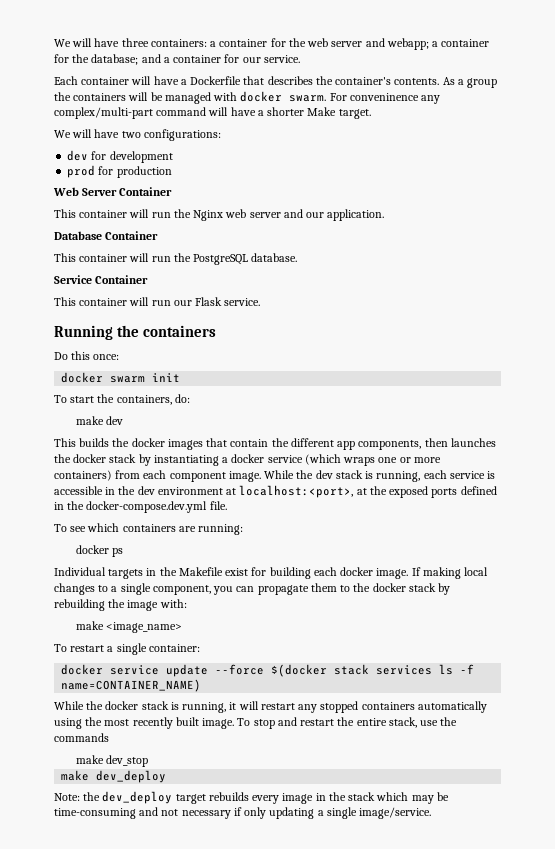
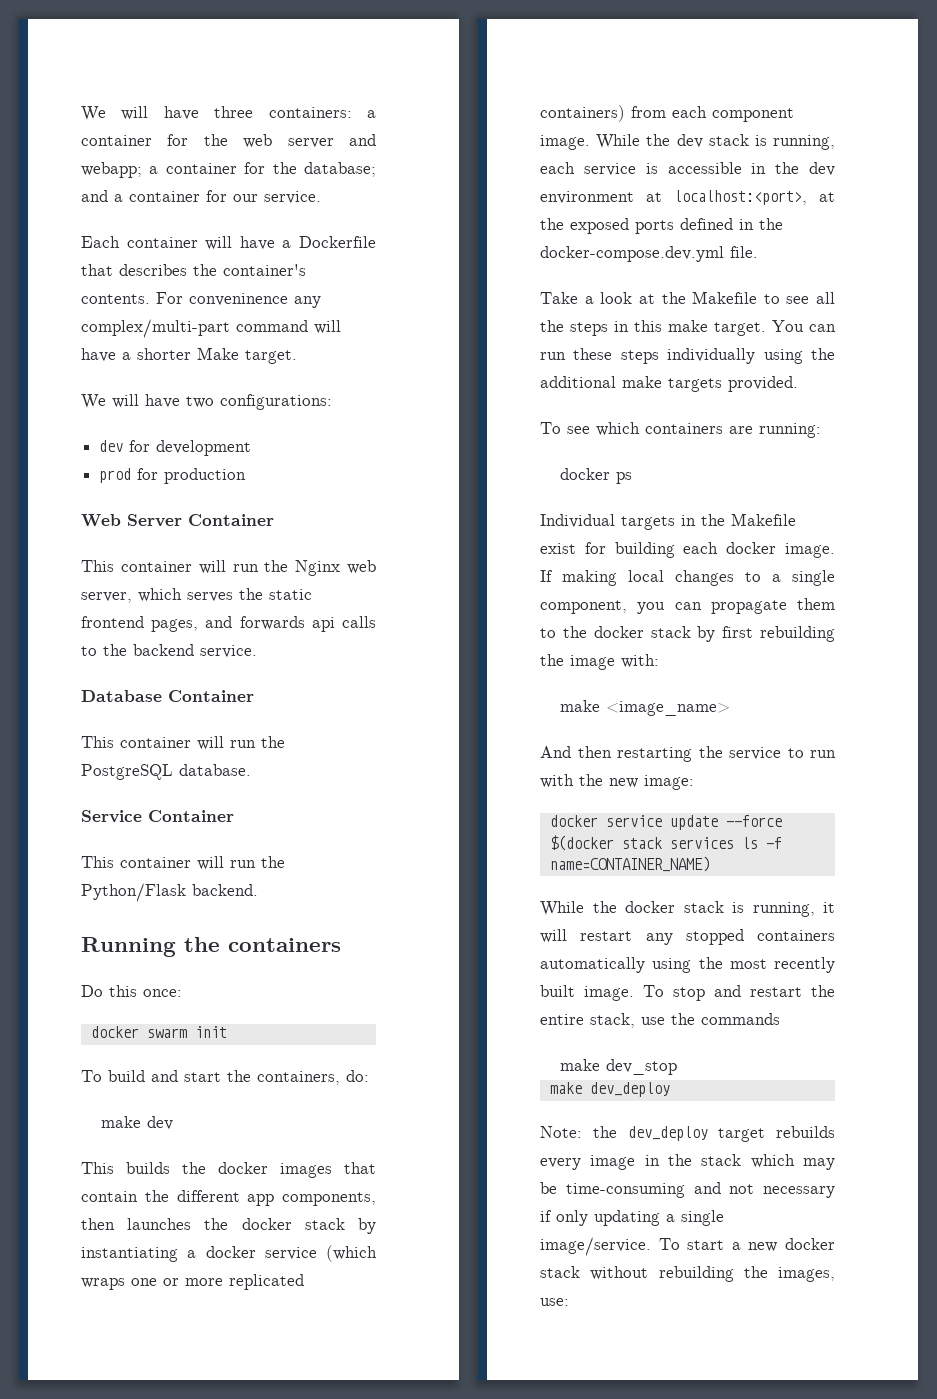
[442,77,498,88] [54,91,327,104] As a group the containers will be managed with docker swarm. -> (150, 299) none
[249,209,385,221] server and our application. -> [81,588,312,603] [81,616,376,632] [81,644,257,658] server, which serves the static frontend pages, and forwards api calls to the backend service.
[173,297,261,306] our Flask service. -> [261,856,285,868] [81,883,258,902] the Python/Flask backend.
(67, 399) none -> [108,1070,178,1082] build and
(441, 460) none -> [229,1274,304,1290] replicated
(227, 505) none -> [540,291,835,304] [540,320,836,336] [540,348,835,364] [540,376,798,392] // Take a look at the Makefile to see all the steps in this make target. You can run these steps individually using the additional make targets provided.
(451, 589) none -> [722,626,754,638] first
[54,643,200,655] To restart a single container: -> [540,746,836,762] [540,774,694,790] And then restarting the service to run with the new image:
(432, 813) none -> [658,1238,835,1252] [540,1266,835,1282] [540,1298,569,1306] To start a new docker stack without rebuilding the images, use:

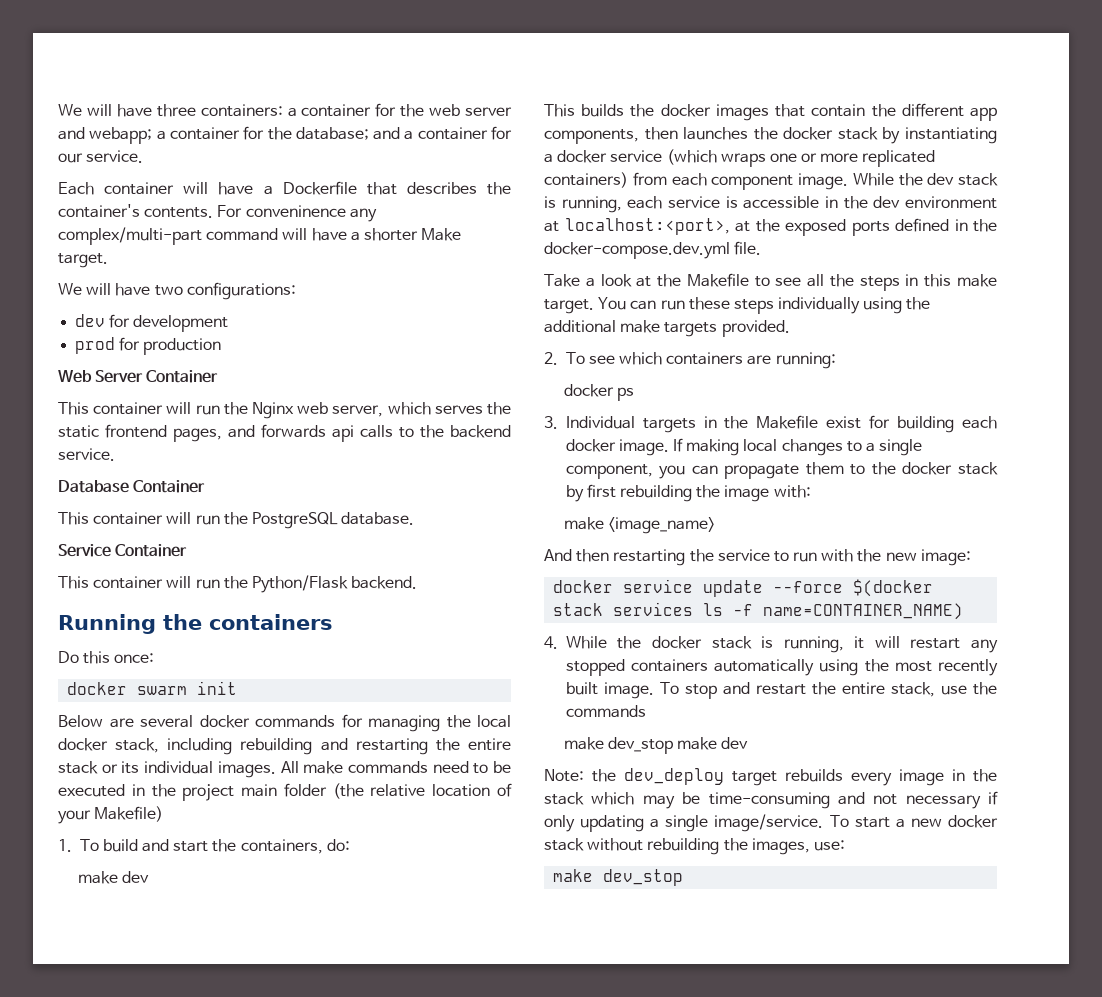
(227, 1032) none -> [58,714,511,732] [58,738,512,755] [58,761,511,778] [58,783,512,801] [58,806,164,824] [58,839,72,852] Below are several docker commands for managing the local docker stack, including rebuilding and restarting the entire stack or its individual images. All make commands need to be executed in the project main folder (the relative location of your Makefile) // 1.
(798, 384) none -> [544,352,558,365] 2.
(632, 478) none -> [544,416,558,429] 3.
(710, 864) none -> [544,636,558,649] 4.
[549,1082,670,1097] // make dev_deploy -> [677,737,749,750] make dev
(569, 1302) none -> [553,869,684,886] // make dev_stop

